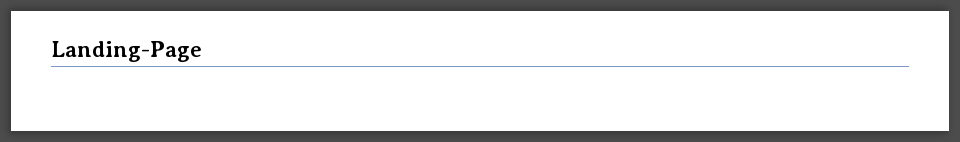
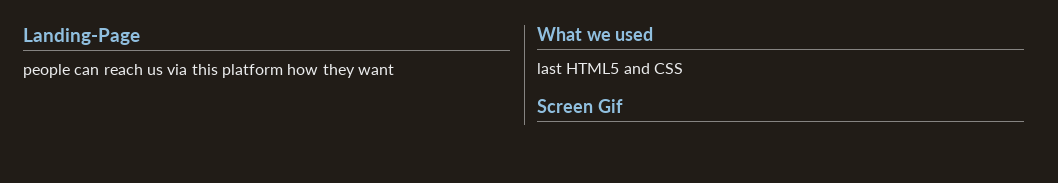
(202, 51) none -> [23,64,394,78] [537,27,654,41] [537,63,683,74] [537,99,623,113] // people can reach us via this platform how they want // What we used // last HTML5 and CSS // Screen Gif

